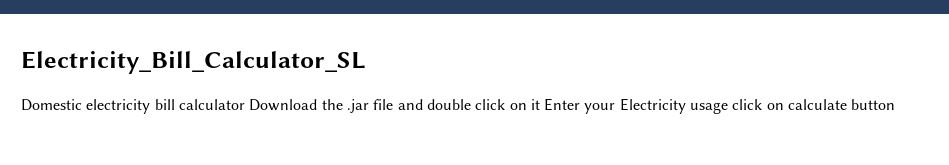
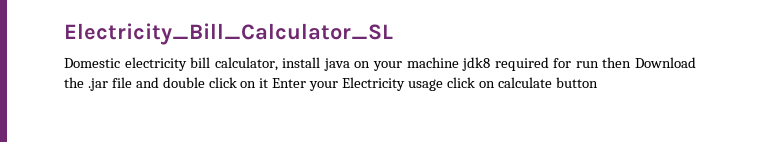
[178,99,245,110] calculator -> [214,57,632,71] calculator, install java on your machine jdk8 required for run then

